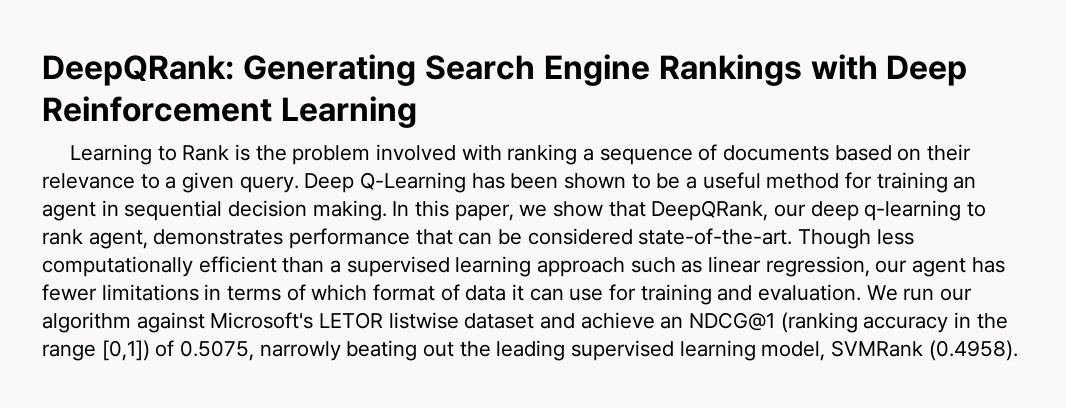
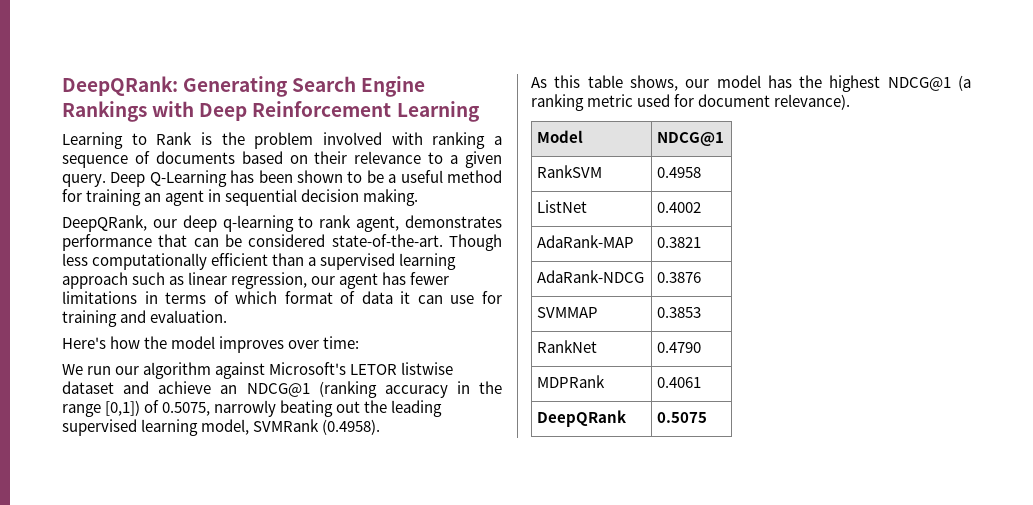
[392,200,646,221] In this paper, we show that -> (419, 197) //
(862, 292) none -> [62,336,360,353] // Here's how the model improves over time: //
(1018, 350) none -> [531,75,971,92] [531,94,851,111] [537,130,584,143] [657,132,725,146] [537,165,603,178] [657,167,702,178] [537,200,588,213] [657,202,702,213] [537,235,635,248] [657,237,702,248] [537,270,645,283] [657,272,702,283] [537,307,599,318] [657,307,702,318] [537,340,598,353] [657,342,702,353] [537,375,606,388] [657,377,702,388] [537,410,627,427] [657,412,708,423] // As this table shows, our model has the highest NDCG@1 (a ranking metric used for document relevance). // Model | NDCG@1 // RankSVM | 0.4958 // ListNet | 0.4002 // AdaRank-MAP | 0.3821 // AdaRank-NDCG | 0.3876 // SVMMAP | 0.3853 // RankNet | 0.4790 // MDPRank | 0.4061 // DeepQRank | 0.5075

